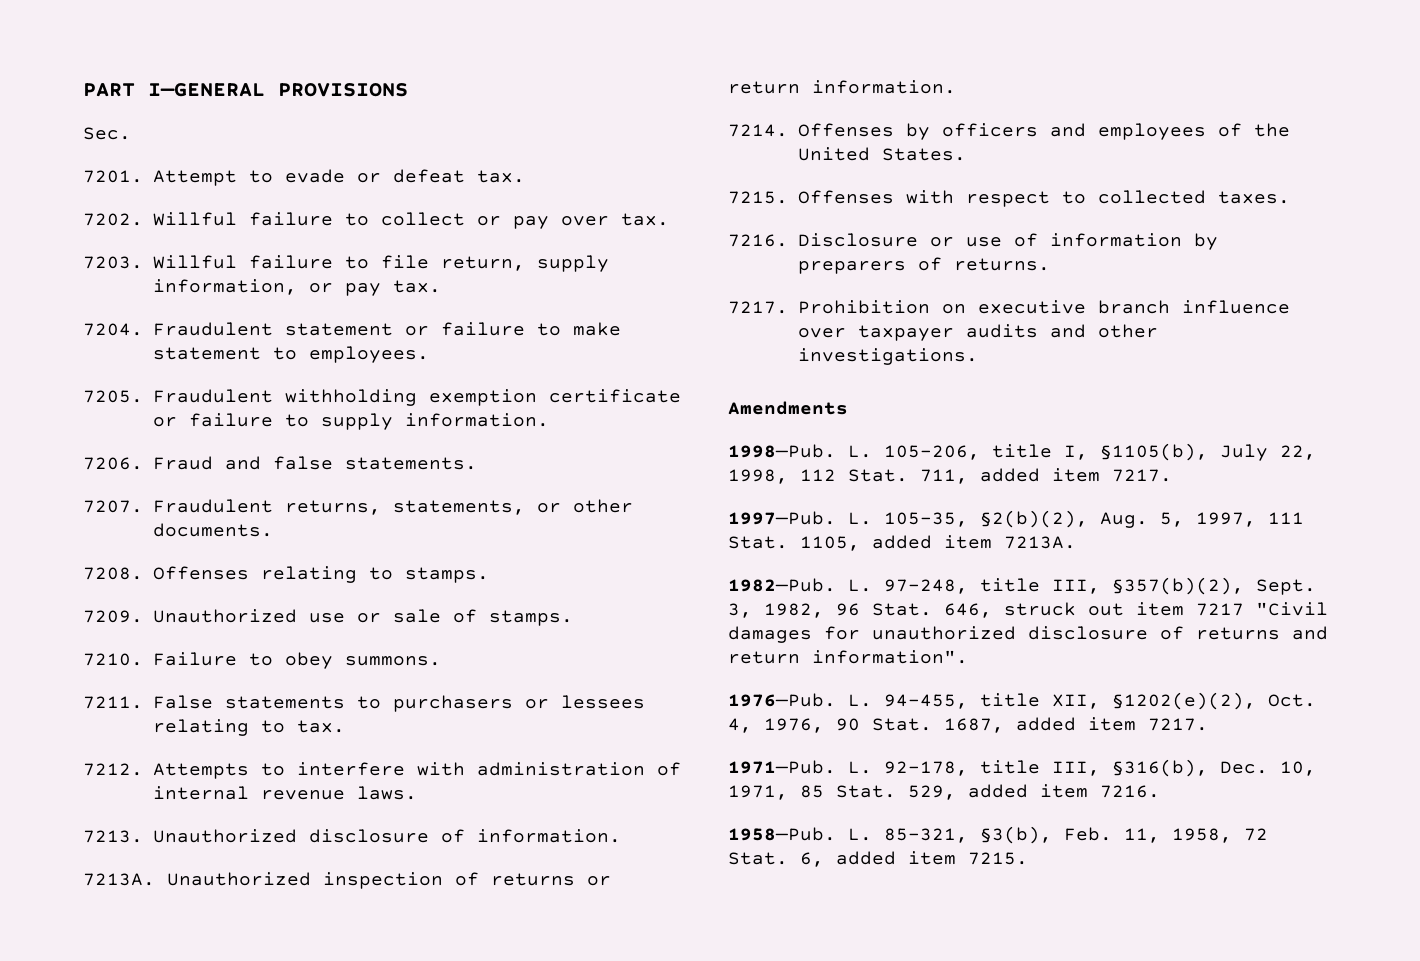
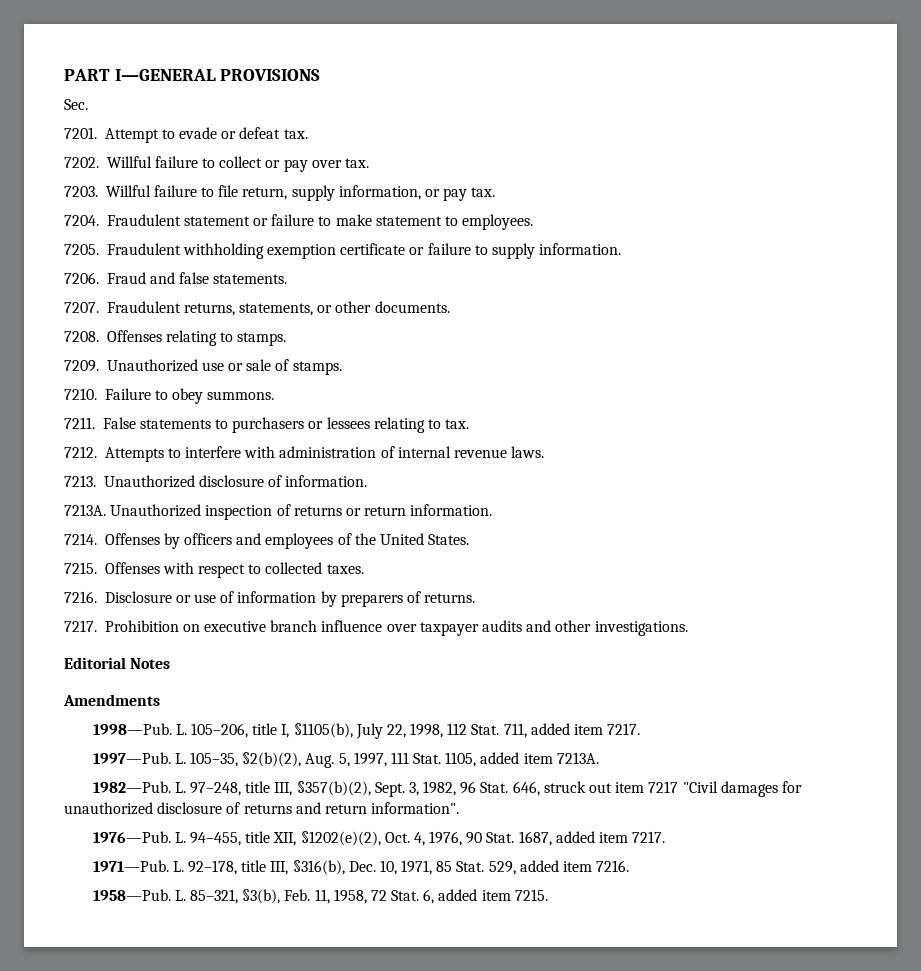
(978, 356) none -> [64,657,171,669] // Editorial Notes

